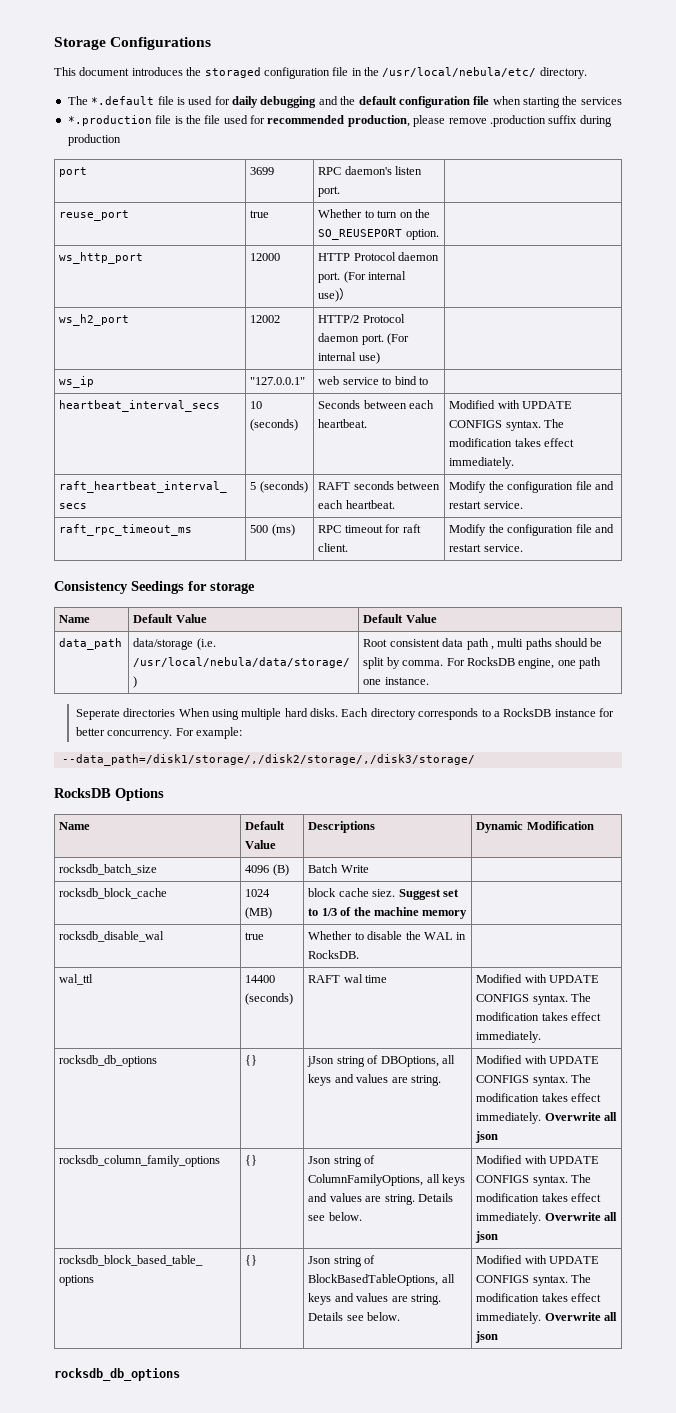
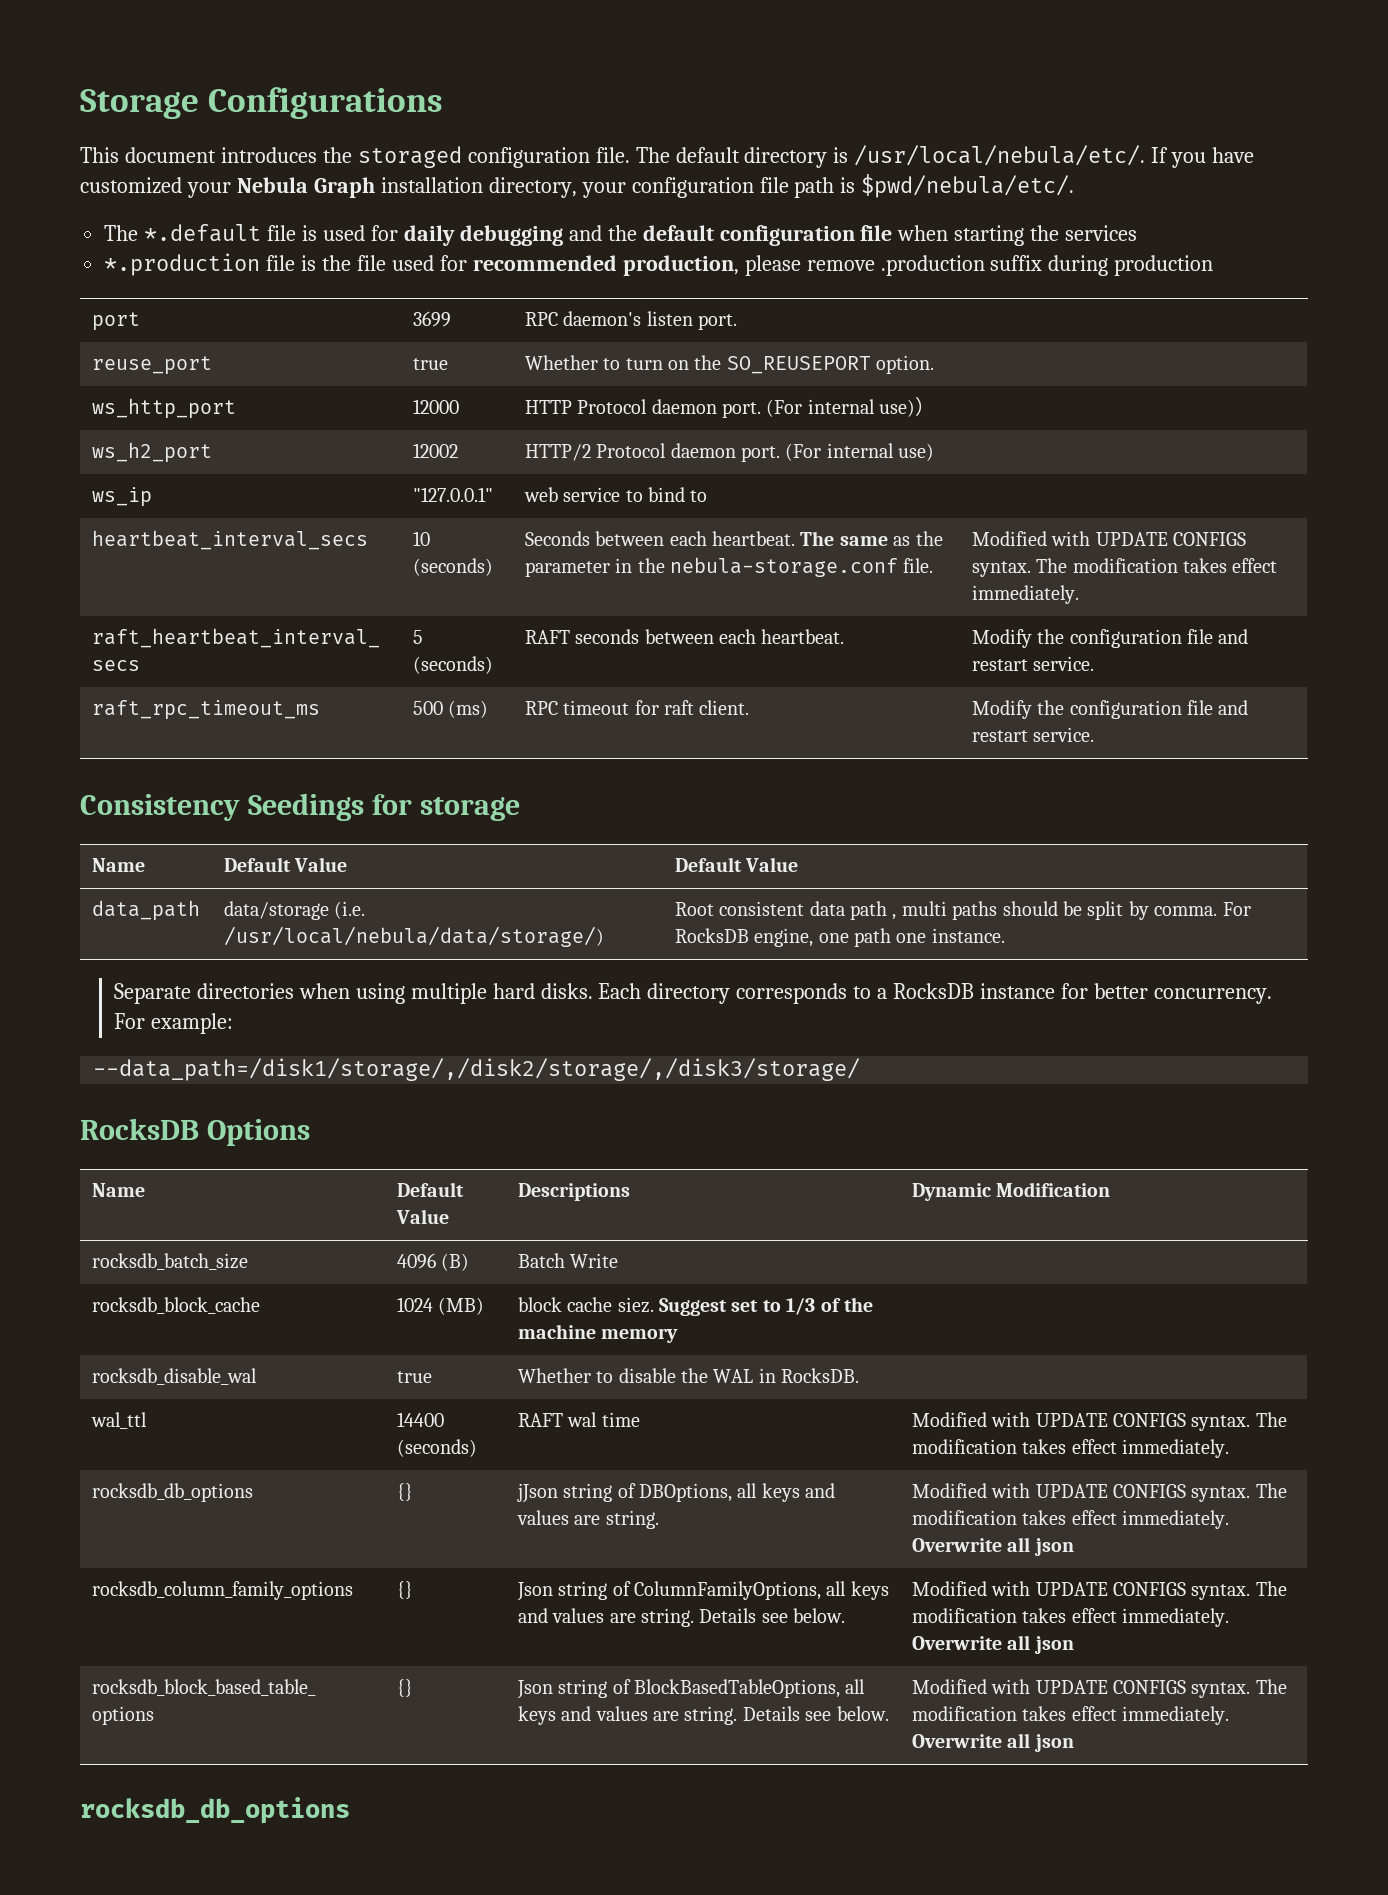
[332,67,587,79] file in the /usr/local/nebula/etc/ directory. -> [595,145,1255,168] [80,174,1075,198] file. The default directory is /usr/local/nebula/etc/. If you have customized your Nebula Graph installation directory, your configuration file path is $pwd/nebula/etc/.
(368, 423) none -> [800,531,943,546] [524,557,934,577] The same as the parameter in the nebula-storage.conf file.
[75,708,210,720] Seperate directories When -> [113,983,350,1004] Separate directories when

